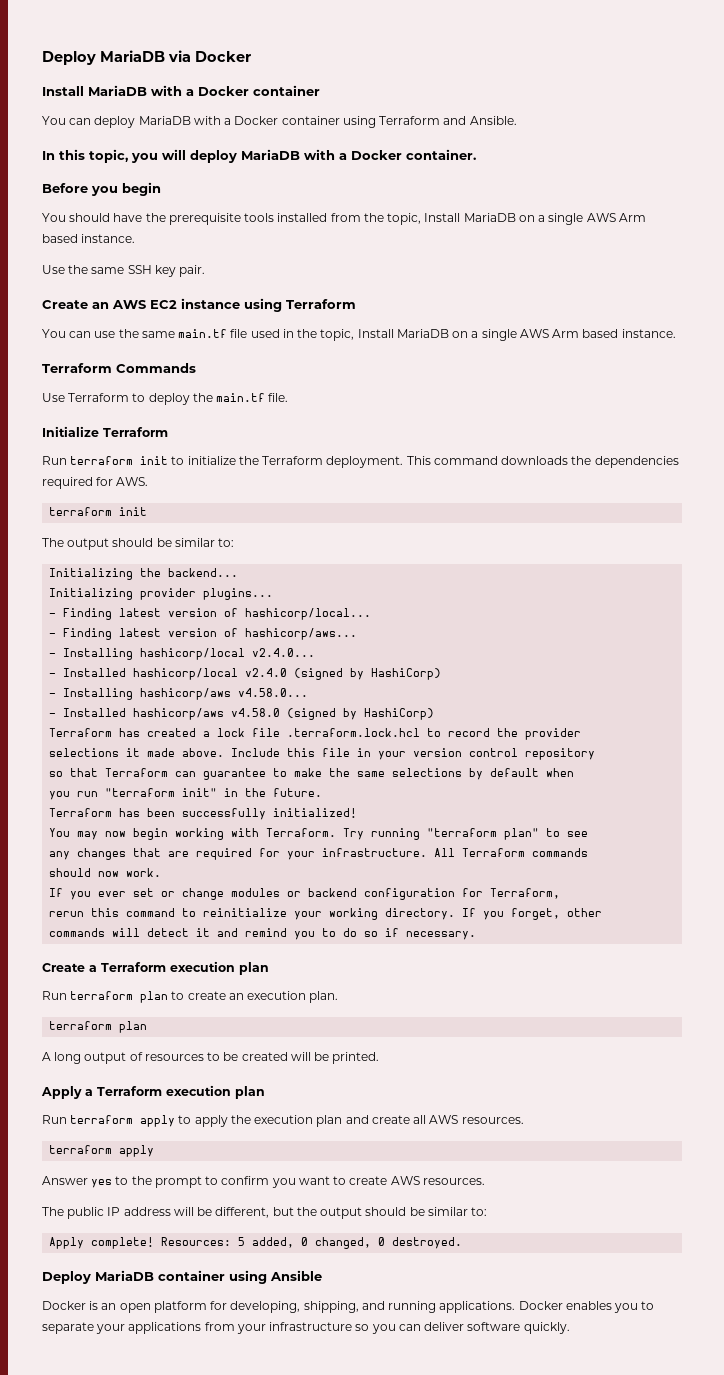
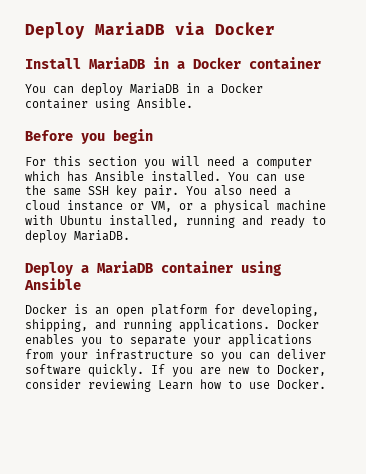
[151,85,182,96] with -> [153,57,169,69] in
[193,116,221,125] with -> [186,83,200,93] in
[379,116,467,125] Terraform and -> (130, 104) none
[42,149,476,163] [42,182,161,196] [42,213,646,225] [42,234,136,243] [42,265,65,274] In this topic, you will deploy MariaDB with a Docker container. // Before you begin // You should have the prerequisite tools installed from the topic, Install MariaDB on a single AWS Arm based instance. // Use -> [25,129,153,144] [25,156,312,169] [25,171,305,182] Before you begin // For this section you will need a computer which has Ansible installed. You can use
[42,298,356,312] [42,329,676,341] [42,363,196,373] [42,393,289,405] [42,426,168,437] [42,456,679,468] [42,477,149,489] [49,507,148,516] [42,538,235,550] [49,568,239,580] [49,588,274,600] [49,608,372,620] [49,628,358,640] [49,648,316,660] [49,668,442,680] [49,688,309,700] [49,708,435,720] [49,728,582,740] [49,748,596,760] [49,768,575,780] [49,788,323,800] [49,808,358,820] [49,828,589,840] [49,848,589,860] [49,868,162,877] [49,888,561,900] [49,908,603,920] [49,928,477,940] [42,961,269,975] [42,991,339,1003] [49,1021,148,1033] [42,1052,380,1064] [41,1085,265,1099] [42,1115,524,1127] [49,1145,155,1157] [42,1176,485,1188] [42,1207,488,1219] [49,1237,463,1249] [42,1271,91,1284] // Create an AWS EC2 instance using Terraform // You can use the same main.tf file used in the topic, Install MariaDB on a single AWS Arm based instance. // Terraform Commands // Use Terraform to deploy the main.tf file. // Initialize Terraform // Run terraform init to initialize the Terraform deployment. This command downloads the dependencies required for AWS. // terraform init // The output should be similar to: // Initializing the backend... // Initializing provider plugins... // - Finding latest version of hashicorp/local... // - Finding latest version of hashicorp/aws... // - Installing hashicorp/local v2.4.0... // - Installed hashicorp/local v2.4.0 (signed by HashiCorp) // - Installing hashicorp/aws v4.58.0... // - Installed hashicorp/aws v4.58.0 (signed by HashiCorp) // Terraform has created a lock file .terraform.lock.hcl to record the provider // selections it made above. Include this file in your version control repository // so that Terraform can guarantee to make the same selections by default when // you run "terraform init" in the future. // Terraform has been successfully initialized! // You may now begin working with Terraform. Try running "terraform plan" to see // any changes that are required for your infrastructure. All Terraform commands // should now work. // If you ever set or change modules or backend configuration for Terraform, // rerun this command to reinitialize your working directory. If you forget, other // commands will detect it and remind you to do so if necessary. // Create a Terraform execution plan // Run terraform plan to create an execution plan. // terraform plan // A long output of resources to be created will be printed. // Apply a Terraform execution plan // Run terraform apply to apply the execution plan and create all AWS resources. // terraform apply // Answer yes to the prompt to confirm you want to create AWS resources. // The public IP address will be different, but the output should be similar to: // Apply complete! Resources: 5 added, 0 changed, 0 destroyed. // Deploy -> [186,185,291,196] [25,200,326,213] [25,215,326,228] [25,230,130,243] [25,262,89,276] You also need a cloud instance or VM, or a physical machine with Ubuntu installed, running and ready to deploy MariaDB. // Deploy a
(570, 1328) none -> [151,364,326,377] [25,379,326,392] If you are new to Docker, consider reviewing Learn how to use Docker.

